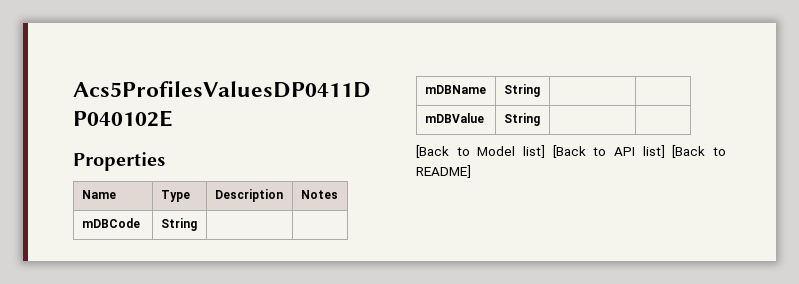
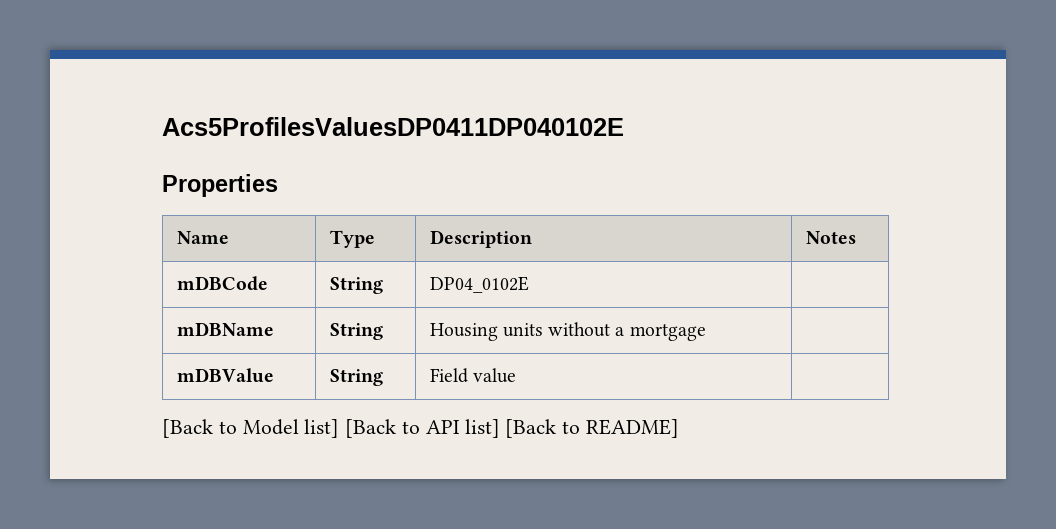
(197, 224) none -> [429,276,529,293] DP04_0102E
(540, 90) none -> [429,322,706,341] Housing units without a mortgage
(540, 119) none -> [429,368,516,383] Field value

